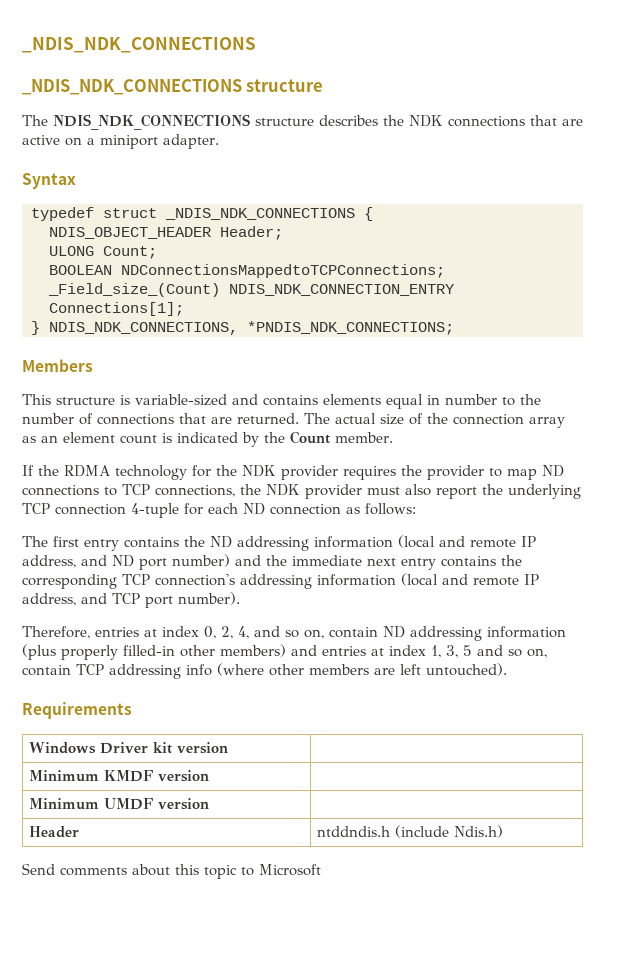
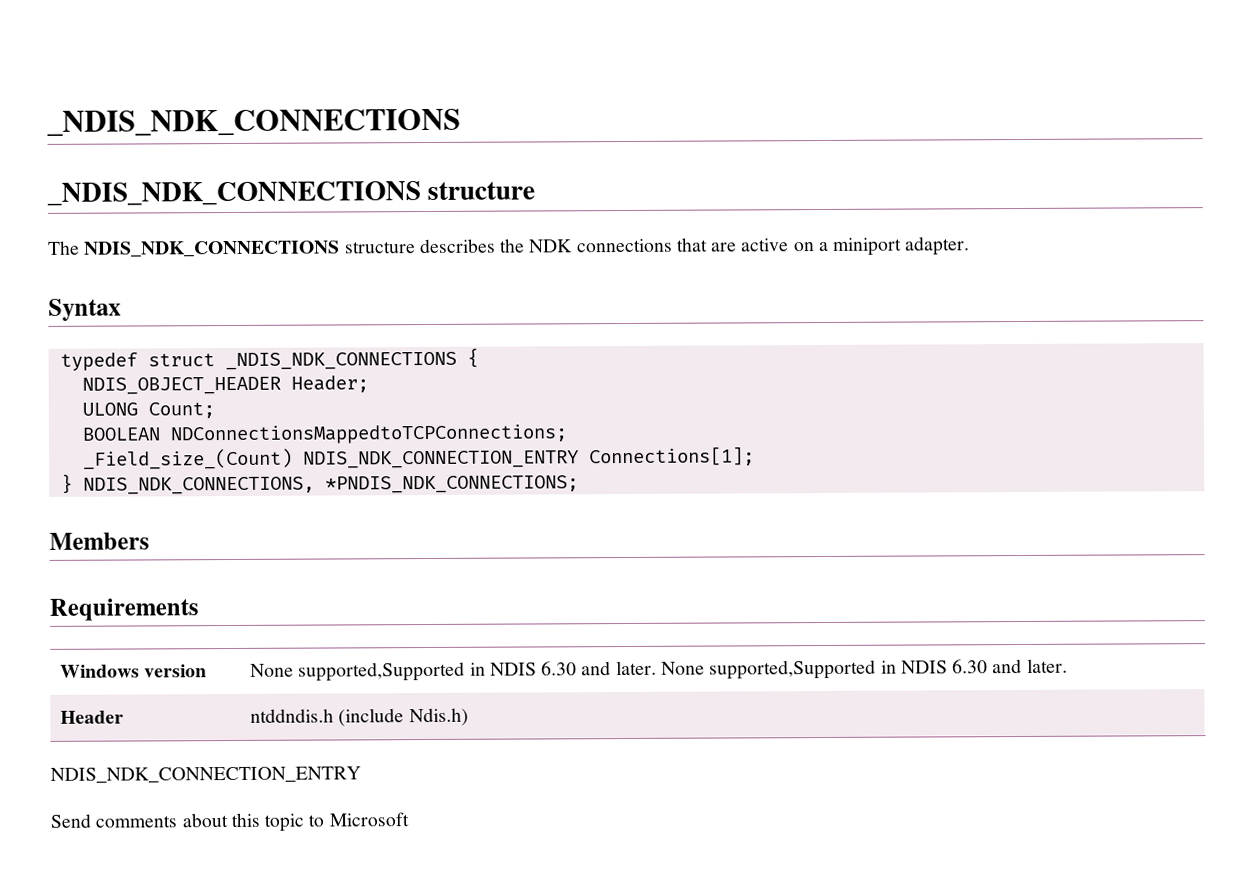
[22,394,541,409] [22,413,565,428] [22,431,393,447] [22,465,564,480] [22,484,581,499] [22,503,416,518] [22,535,536,551] [22,554,522,570] [22,573,539,589] [22,592,240,608] [22,626,566,641] [22,644,547,660] [22,663,507,679] // This structure is variable-sized and contains elements equal in number to the number of connections that are returned. The actual size of the connection array as an element count is indicated by the Count member. // If the RDMA technology for the NDK provider requires the provider to map ND connections to TCP connections, the NDK provider must also report the underlying TCP connection 4-tuple for each ND connection as follows: // The first entry contains the ND addressing information (local and remote IP address, and ND port number) and the immediate next entry contains the corresponding TCP connection's addressing information (local and remote IP address, and TCP port number). // Therefore, entries at index 0, 2, 4, and so on, contain ND addressing information (plus properly filled-in other members) and entries at index 1, 3, 5 and so on, contain TCP addressing info (where other members are left untouched). -> (150, 541) none
[100,742,229,754] [29,770,210,782] [29,798,210,810] Driver kit version | // Minimum KMDF version | // Minimum UMDF version | -> [144,664,208,678] [250,658,1068,682] version | None supported,Supported in NDIS 6.30 and later. None supported,Supported in NDIS 6.30 and later.
(504, 831) none -> [50,766,361,783] // NDIS_NDK_CONNECTION_ENTRY

